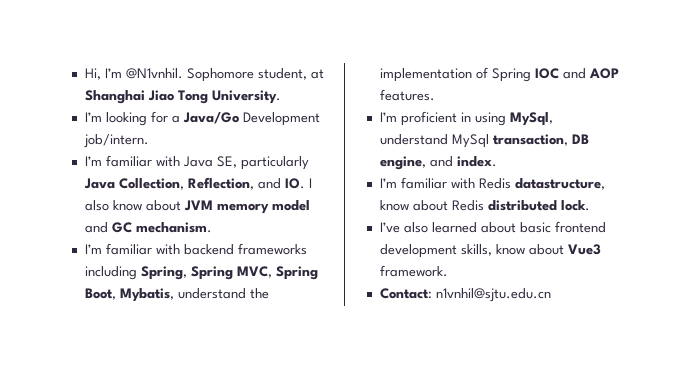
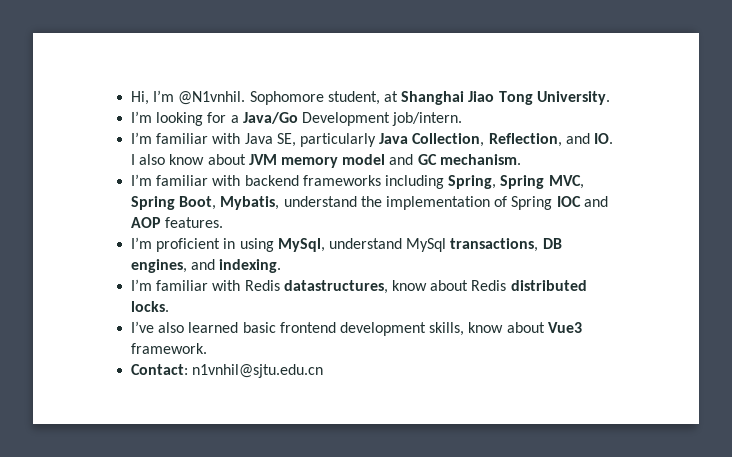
[492,134,589,146] [379,156,497,170] transaction, DB engine, and index. -> [450,238,562,252] [131,259,282,273] transactions, DB engines, and indexing.
[514,178,605,190] datastructure, -> [283,280,388,294] datastructures,
[560,200,590,211] lock. -> [131,301,170,312] locks.
[480,222,516,233] about -> (239, 327) none

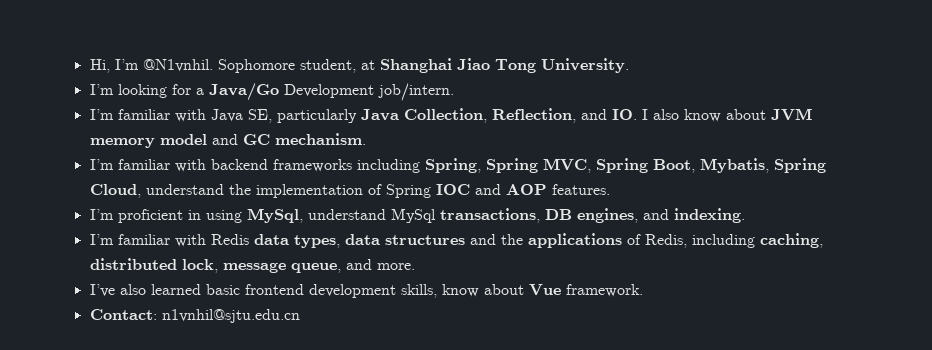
(280, 203) none -> [773,158,826,173] [89,184,141,198] Spring Cloud,
[283,280,587,294] [131,301,170,312] datastructures, know about Redis distributed locks. -> [253,233,823,248] [89,258,415,273] data types, data structures and the applications of Redis, including caching, distributed lock, message queue, and more.
[547,322,582,333] Vue3 -> [528,284,561,296] Vue

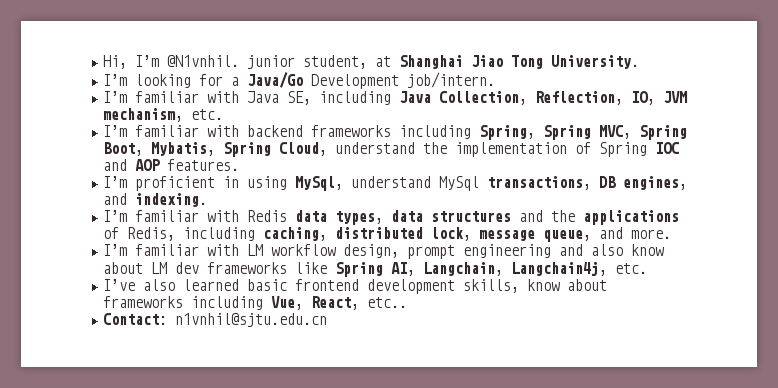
[217,59,295,73] Sophomore -> [246,55,295,69] junior
[276,109,357,123] particularly -> [318,91,391,105] including
[580,108,812,122] [89,133,366,148] and IO. I also know about JVM memory model and GC mechanism. -> [630,91,688,105] [102,108,223,122] IO, JVM mechanism, etc.
(415, 266) none -> [102,244,664,259] [102,261,647,277] // I’m familiar with LM workflow design, prompt engineering and also know about LM dev frameworks like Spring AI, Langchain, Langchain4j, etc.
[528,284,643,297] Vue framework. -> [102,296,407,310] frameworks including Vue, React, etc..

